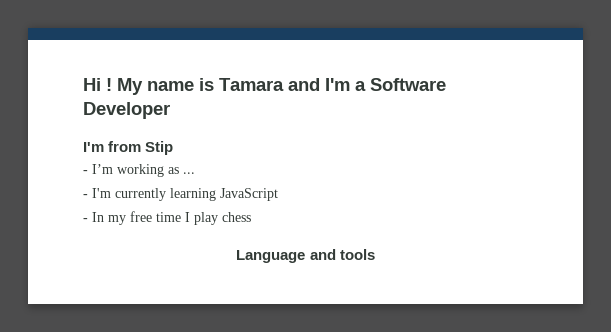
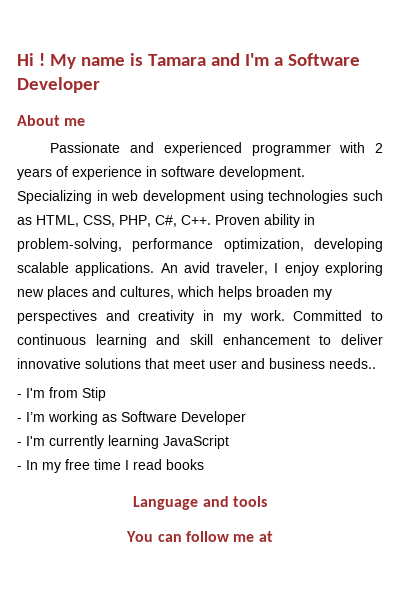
(170, 110) none -> [17,115,86,126] [50,142,383,156] [17,166,305,180] [17,190,383,204] [17,214,315,228] [17,238,383,252] [17,262,383,276] [17,286,332,300] [17,310,384,324] [17,334,383,348] [17,358,376,369] [17,394,22,398] About me // Passionate and experienced programmer with 2 years of experience in software development. Specializing in web development using technologies such as HTML, CSS, PHP, C#, C++. Proven ability in problem-solving, performance optimization, developing scalable applications. An avid traveler, I enjoy exploring new places and cultures, which helps broaden my perspectives and creativity in my work. Committed to continuous learning and skill enhancement to deliver innovative solutions that meet user and business needs.. // -
[183,172,195,174] ... -> [121,411,246,425] Software Developer
[194,212,251,225] play chess -> [133,459,204,470] read books
(375, 254) none -> [126,531,273,542] // You can follow me at

